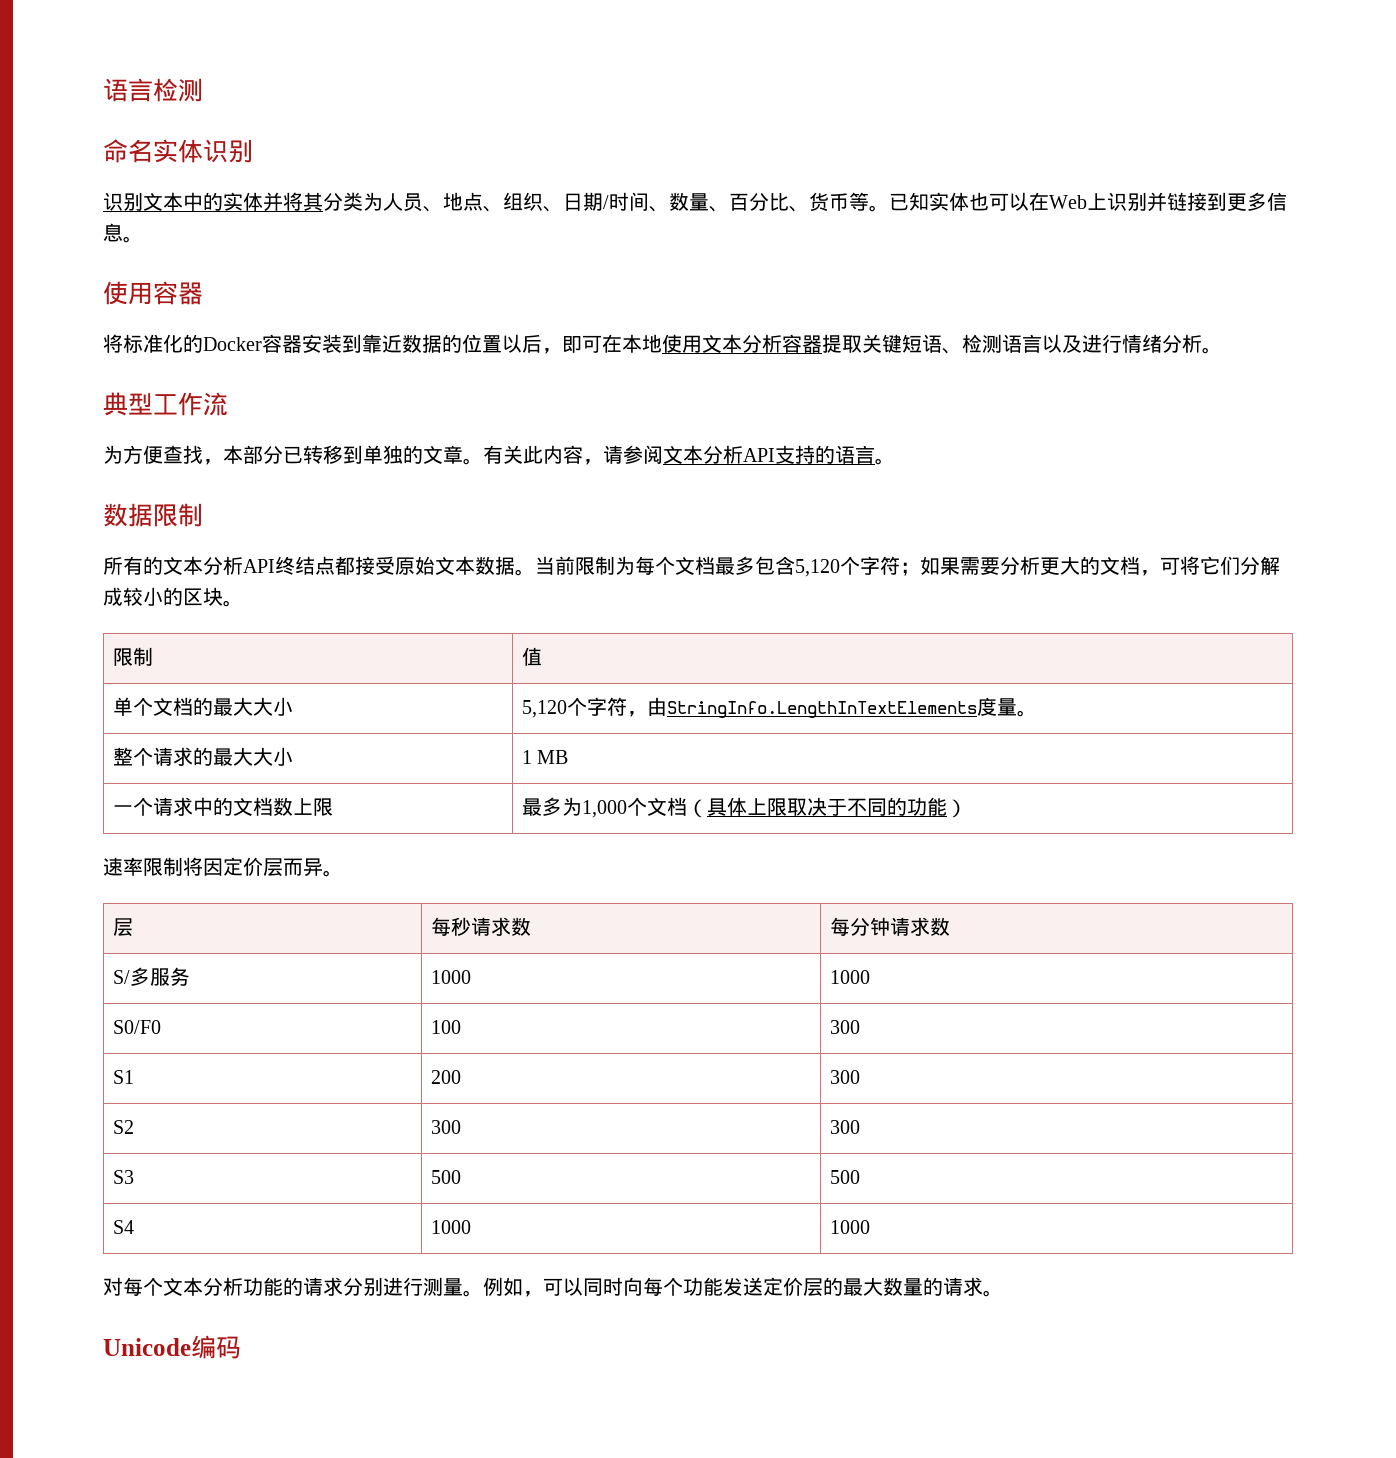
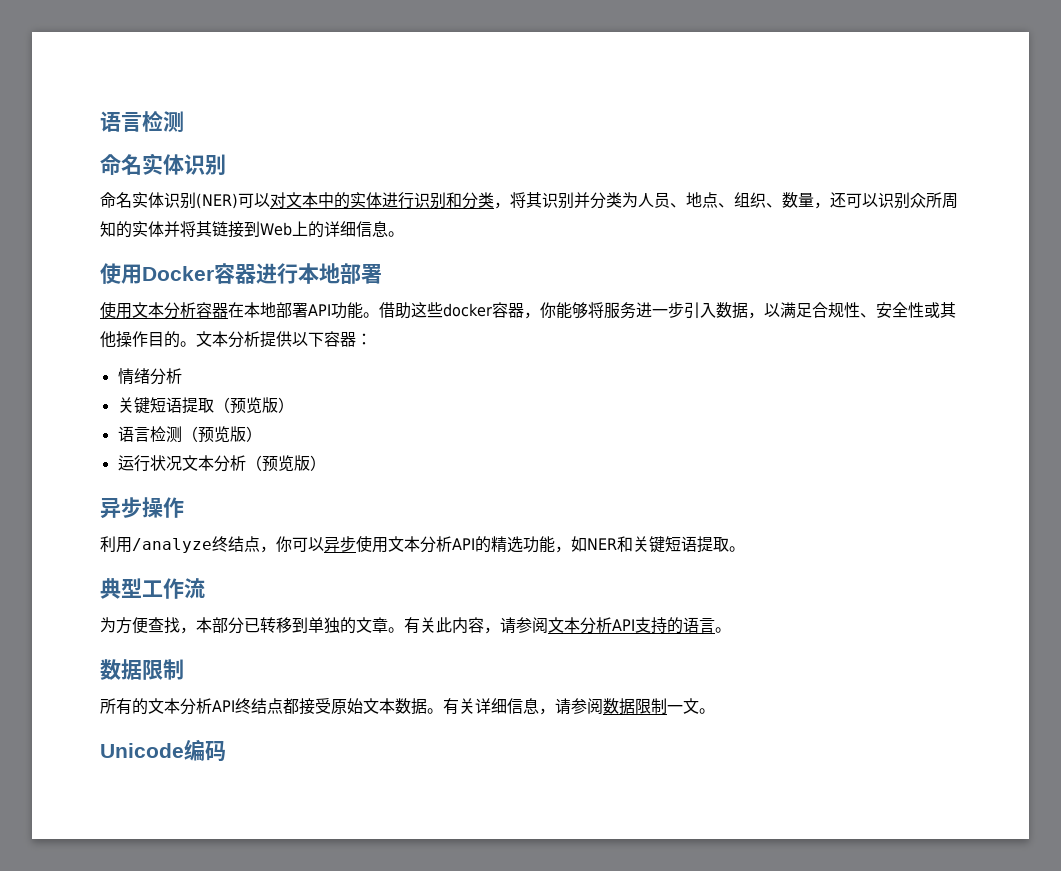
[103,192,323,212] 识别文本中的实体并将其 -> [100,192,590,209] 命名实体识别(NER)可以对文本中的实体进行识别和分类，将其识别并
[563,192,1287,212] [103,223,143,243] [103,281,203,305] [103,334,1202,354] 日期/时间、数量、百分比、货币等。已知实体也可以在Web上识别并链接到更多信息。 // 使用容器 // 将标准化的Docker容器安装到靠近数据的位置以后，即可在本地使用文本分析容器提取关键短语、检测语言以及进行情绪分析 -> [782,192,958,209] [100,221,404,238] [100,263,382,284] [100,302,956,319] [100,331,372,348] [117,368,182,385] [117,397,294,414] [117,426,262,443] [117,455,326,472] [100,497,184,519] [100,536,729,553] 数量，还可以识别众所周知的实体并将其链接到Web上的详细信息。 // 使用Docker容器进行本地部署 // 使用文本分析容器在本地部署API功能。借助这些docker容器，你能够将服务进一步引入数据，以满足合规性、安全性或其他操作目的。文本分析提供以下容器： // 情绪分析 // 关键短语提取（预览版） // 语言检测（预览版） // 运行状况文本分析（预览版） // 异步操作 // 利用/analyze终结点，你可以异步使用文本分析API的精选功能，如NER和关键短语提取
[535,556,1280,577] [103,587,243,607] [113,647,154,666] [522,647,543,666] [113,697,294,716] [522,697,1038,718] [113,747,294,766] [522,750,569,764] [113,797,334,816] [522,797,968,818] [103,857,343,877] [113,918,134,937] [431,917,532,936] [830,917,951,936] [113,967,191,986] [431,970,472,984] [830,970,871,984] [113,1020,162,1034] [431,1020,462,1034] [830,1020,861,1034] [113,1070,135,1084] [431,1070,462,1084] [830,1070,861,1084] [113,1120,135,1134] [431,1120,462,1134] [830,1120,861,1134] [113,1170,135,1184] [431,1170,462,1184] [830,1170,861,1184] [113,1220,135,1234] [431,1220,472,1234] [830,1220,871,1234] [103,1277,983,1297] 当前限制为每个文档最多包含5,120个字符；如果需要分析更大的文档，可将它们分解成较小的区块。 // 限制 | 值 // 单个文档的最大大小 | 5,120个字符，由StringInfo.LengthInTextElements度量。 // 整个请求的最大大小 | 1 MB // 一个请求中的文档数上限 | 最多为1,000个文档（具体上限取决于不同的功能） // 速率限制将因定价层而异。 // 层 | 每秒请求数 | 每分钟请求数 // S/多服务 | 1000 | 1000 // S0/F0 | 100 | 300 // S1 | 200 | 300 // S2 | 300 | 300 // S3 | 500 | 500 // S4 | 1000 | 1000 // 对每个文本分析功能的请求分别进行测量。例如，可以同时向每个功能发送定价层的最大数量的请求 -> [443,698,699,715] 有关详细信息，请参阅数据限制一文

